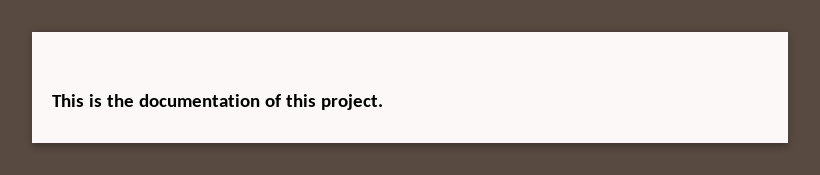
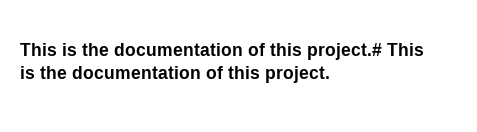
[52,94,316,107] This is the documentation of this -> [20,43,424,60] [20,66,260,79] This is the documentation of this project.# This is the documentation of this

